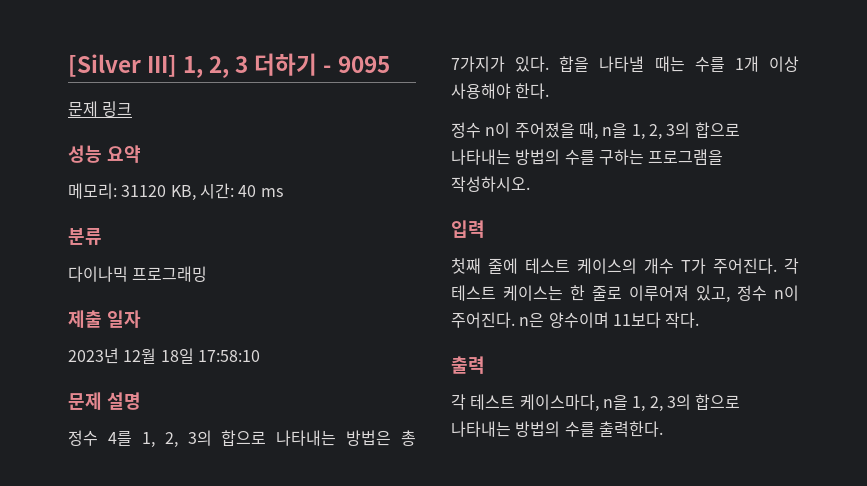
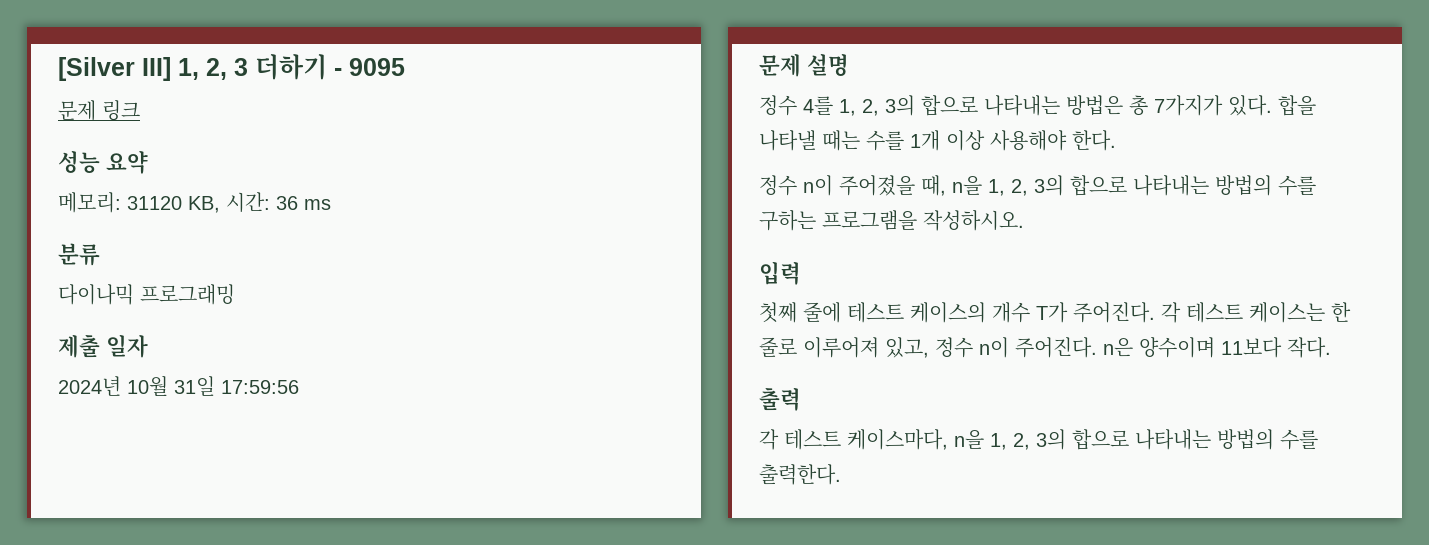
[238,185,257,197] 40 -> [276,196,298,210] 36
[68,348,260,364] 2023년 12월 18일 17:58:10 -> [58,375,299,396] 2024년 10월 31일 17:59:56

